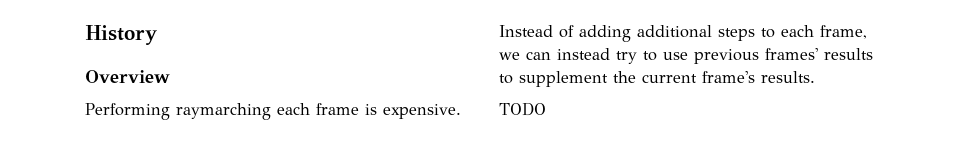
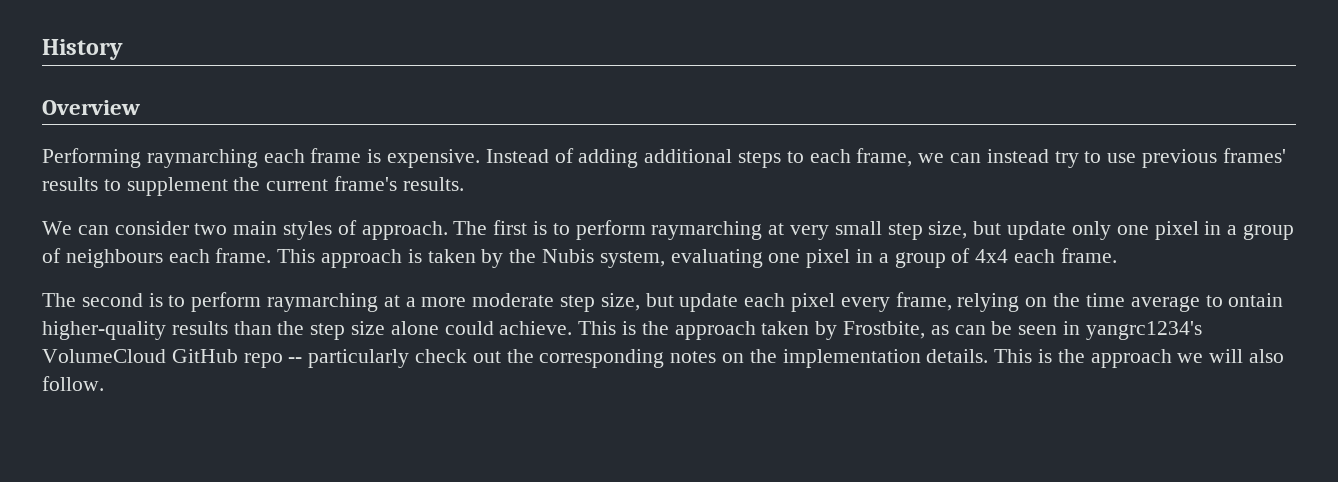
[499,102,546,116] TODO -> [42,220,1294,240] [42,248,1117,268] [42,292,1284,312] [42,321,1202,340] [42,349,1285,368] [42,376,104,391] We can consider two main styles of approach. The first is to perform raymarching at very small step size, but update only one pixel in a group of neighbours each frame. This approach is taken by the Nubis system, evaluating one pixel in a group of 4x4 each frame. // The second is to perform raymarching at a more moderate step size, but update each pixel every frame, relying on the time average to ontain higher-quality results than the step size alone could achieve. This is the approach taken by Frostbite, as can be seen in yangrc1234's VolumeCloud GitHub repo -- particularly check out the corresponding notes on the implementation details. This is the approach we will also follow.

